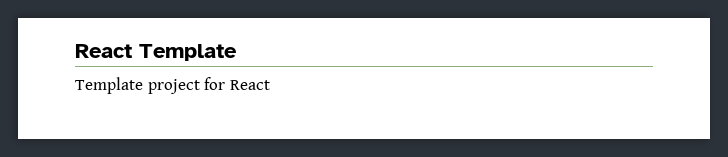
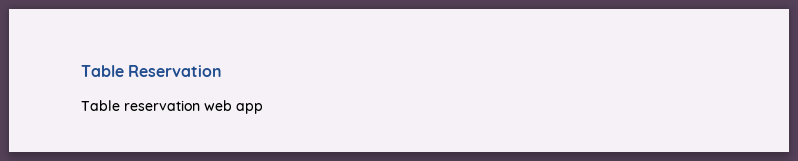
[75,44,237,61] [75,77,270,94] React Template // Template project for React -> [81,65,223,77] [81,100,263,114] Table Reservation // Table reservation web app

